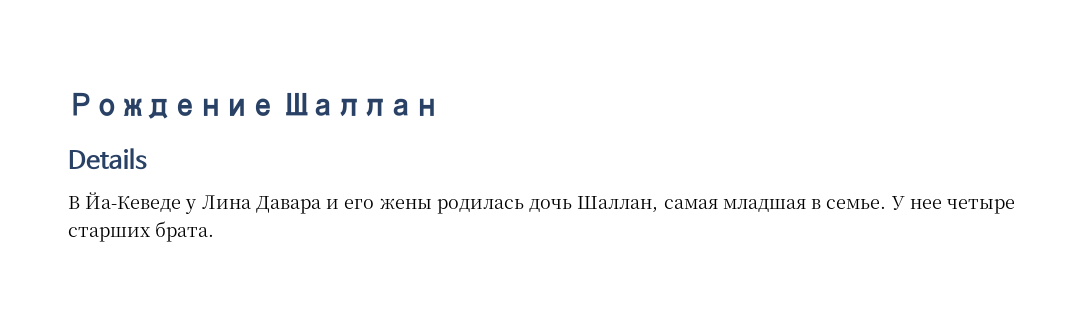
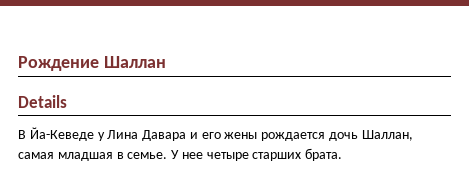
[436,199,524,214] родилась -> [261,132,326,141] рождается

